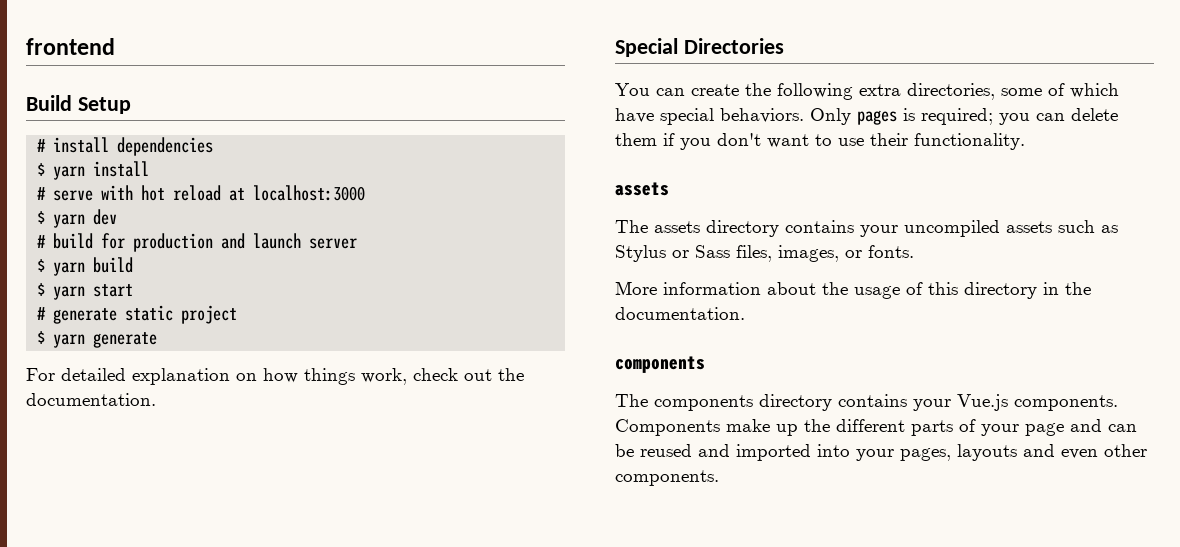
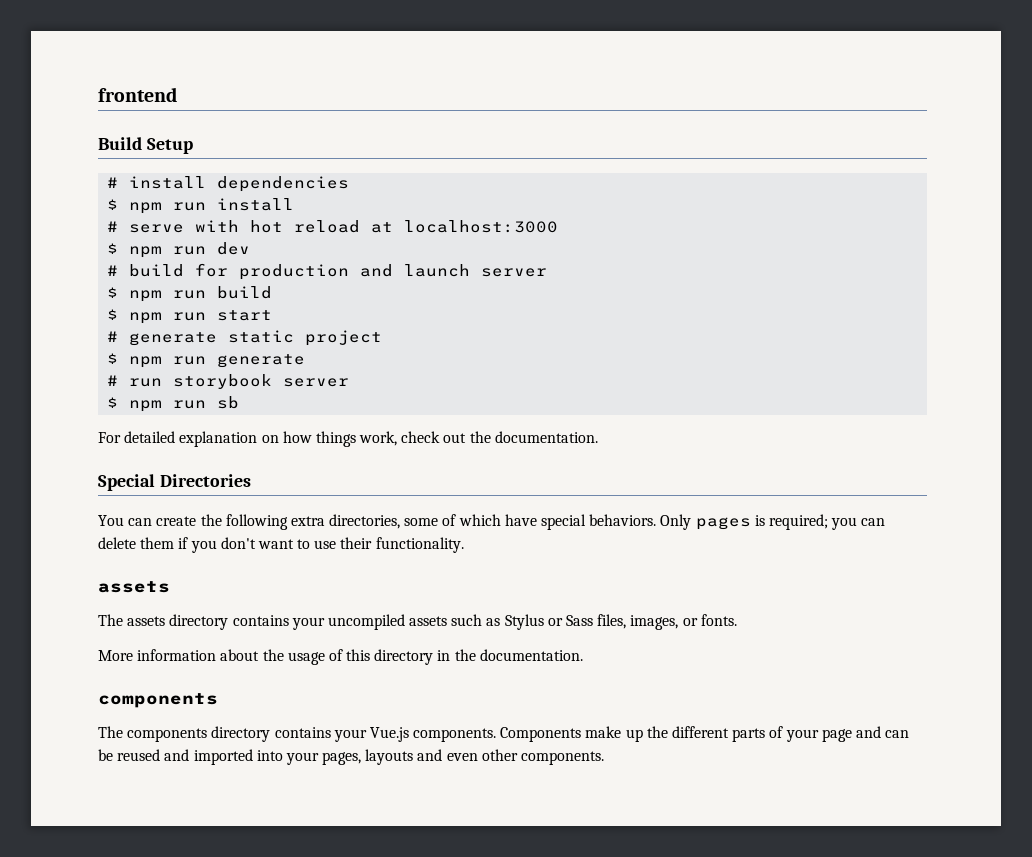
[53,166,86,180] yarn -> [129,202,207,214] npm run
[53,214,86,228] yarn -> [129,246,207,258] npm run
[53,262,86,276] yarn -> [129,290,207,302] npm run
[53,286,86,300] yarn -> [129,312,207,324] npm run
[53,332,158,348] yarn generate -> [129,354,306,368] [107,374,350,389] [107,396,240,412] npm run generate // # run storybook server // $ npm run sb

